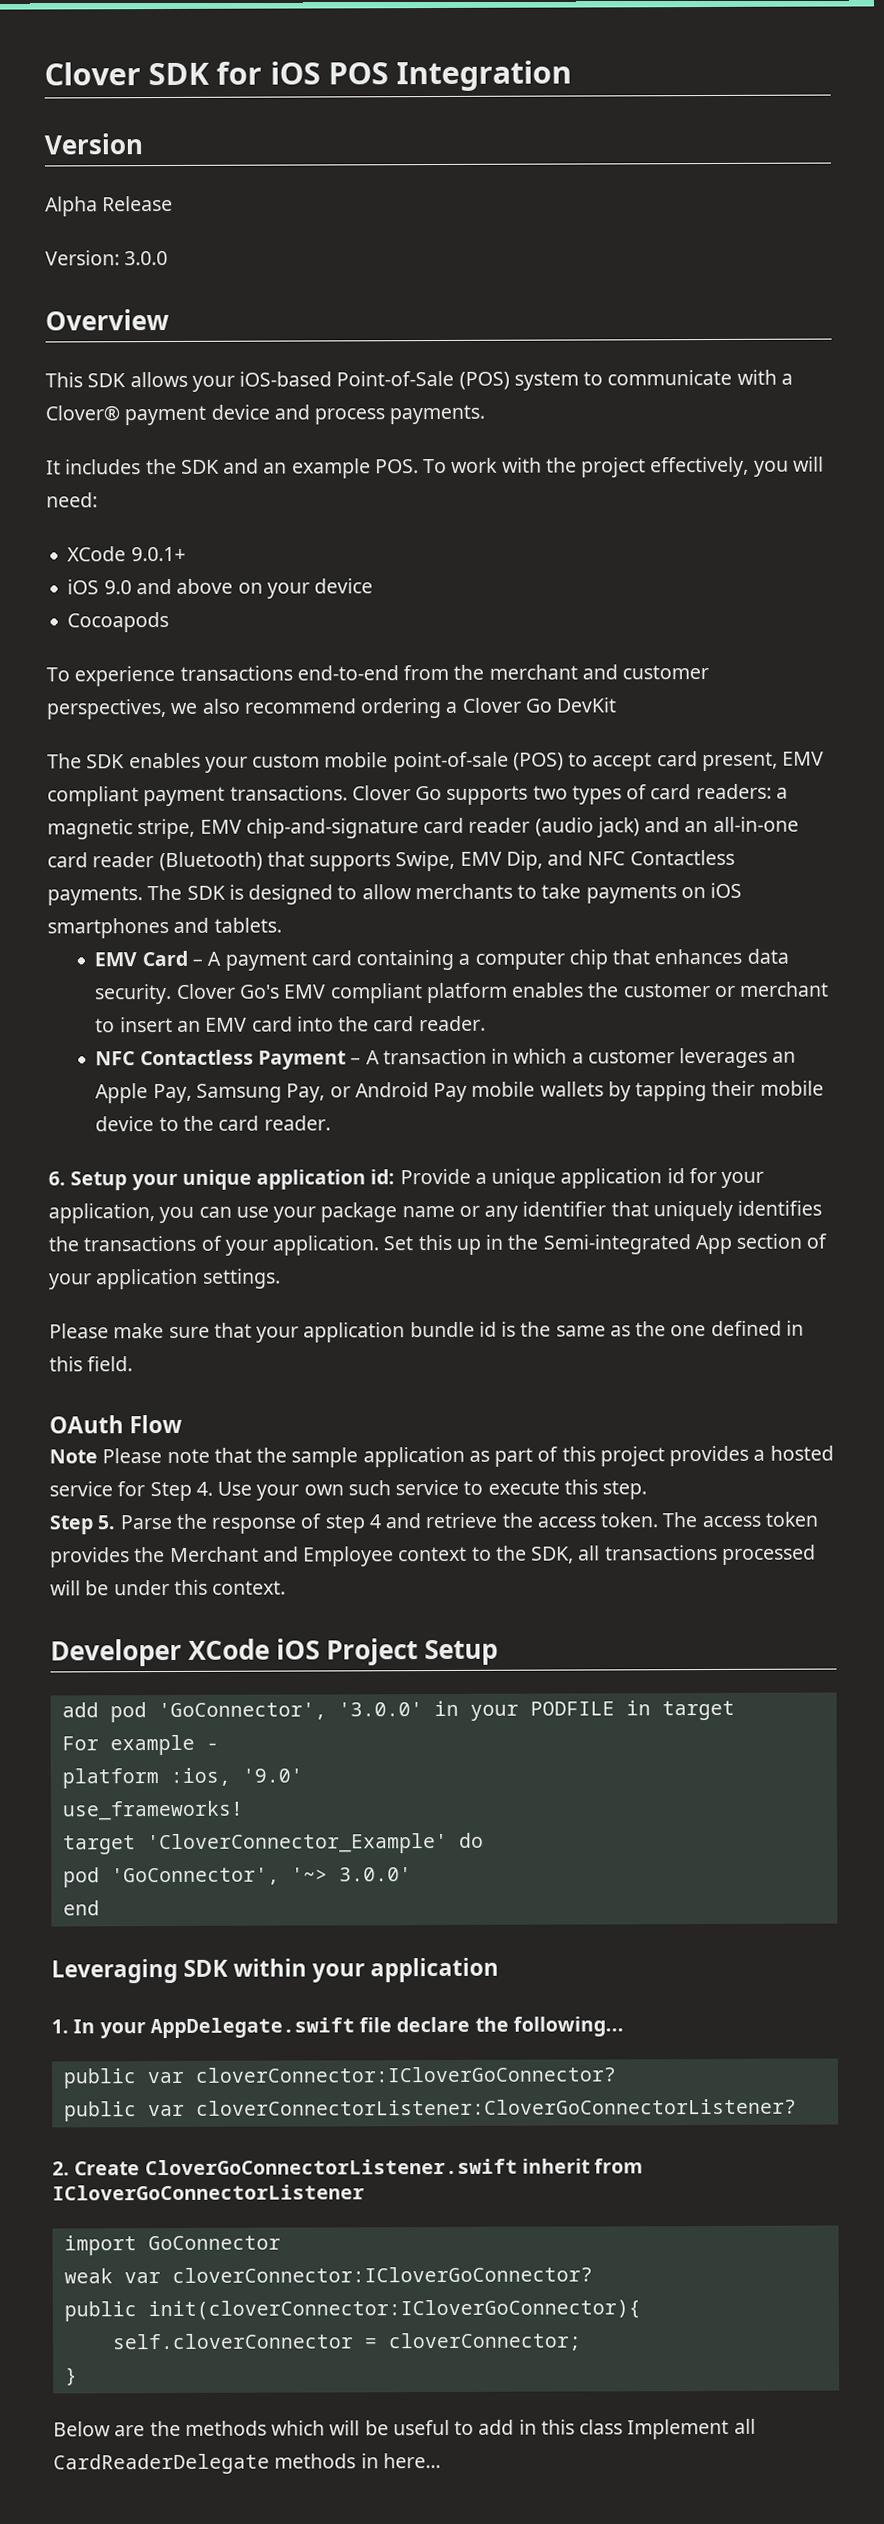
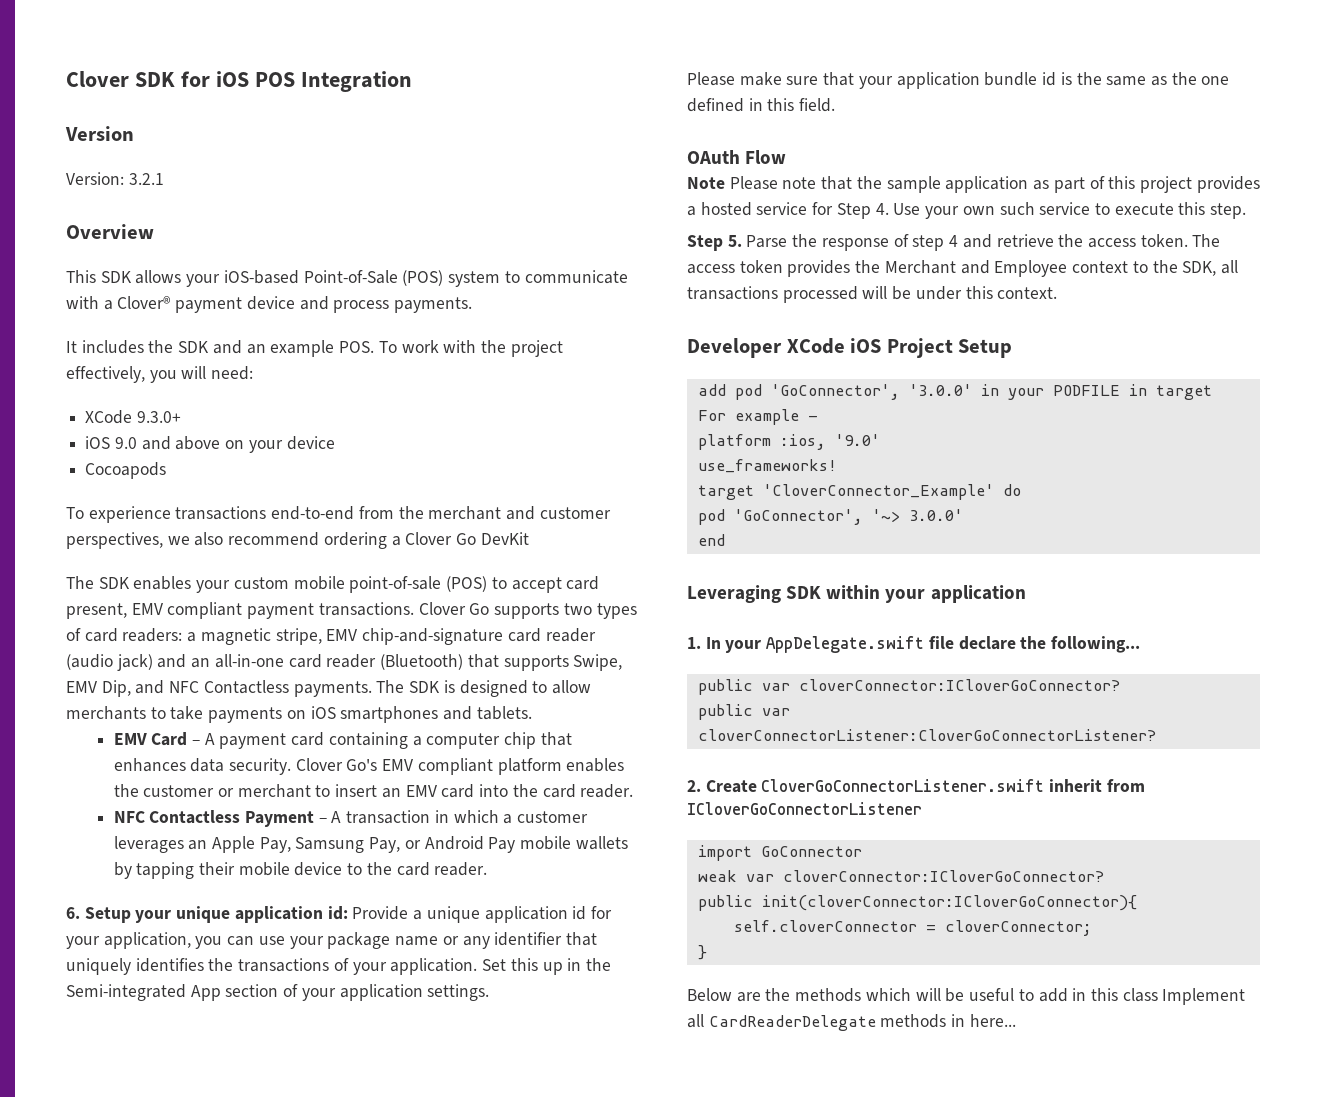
[45,195,174,217] // Alpha Release -> (134, 133) none
[124,250,169,266] 3.0.0 -> [128,173,164,185] 3.2.1
[130,546,186,562] 9.0.1+ -> [136,411,181,423] 9.3.0+

